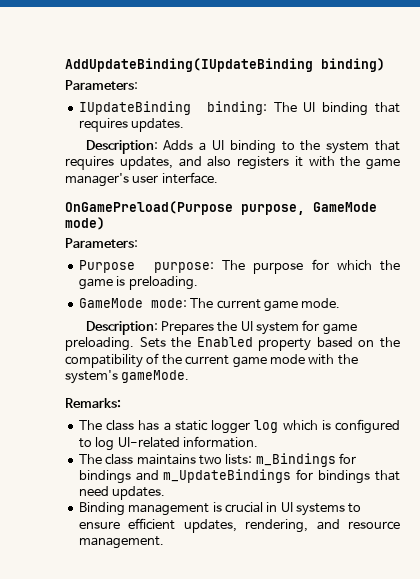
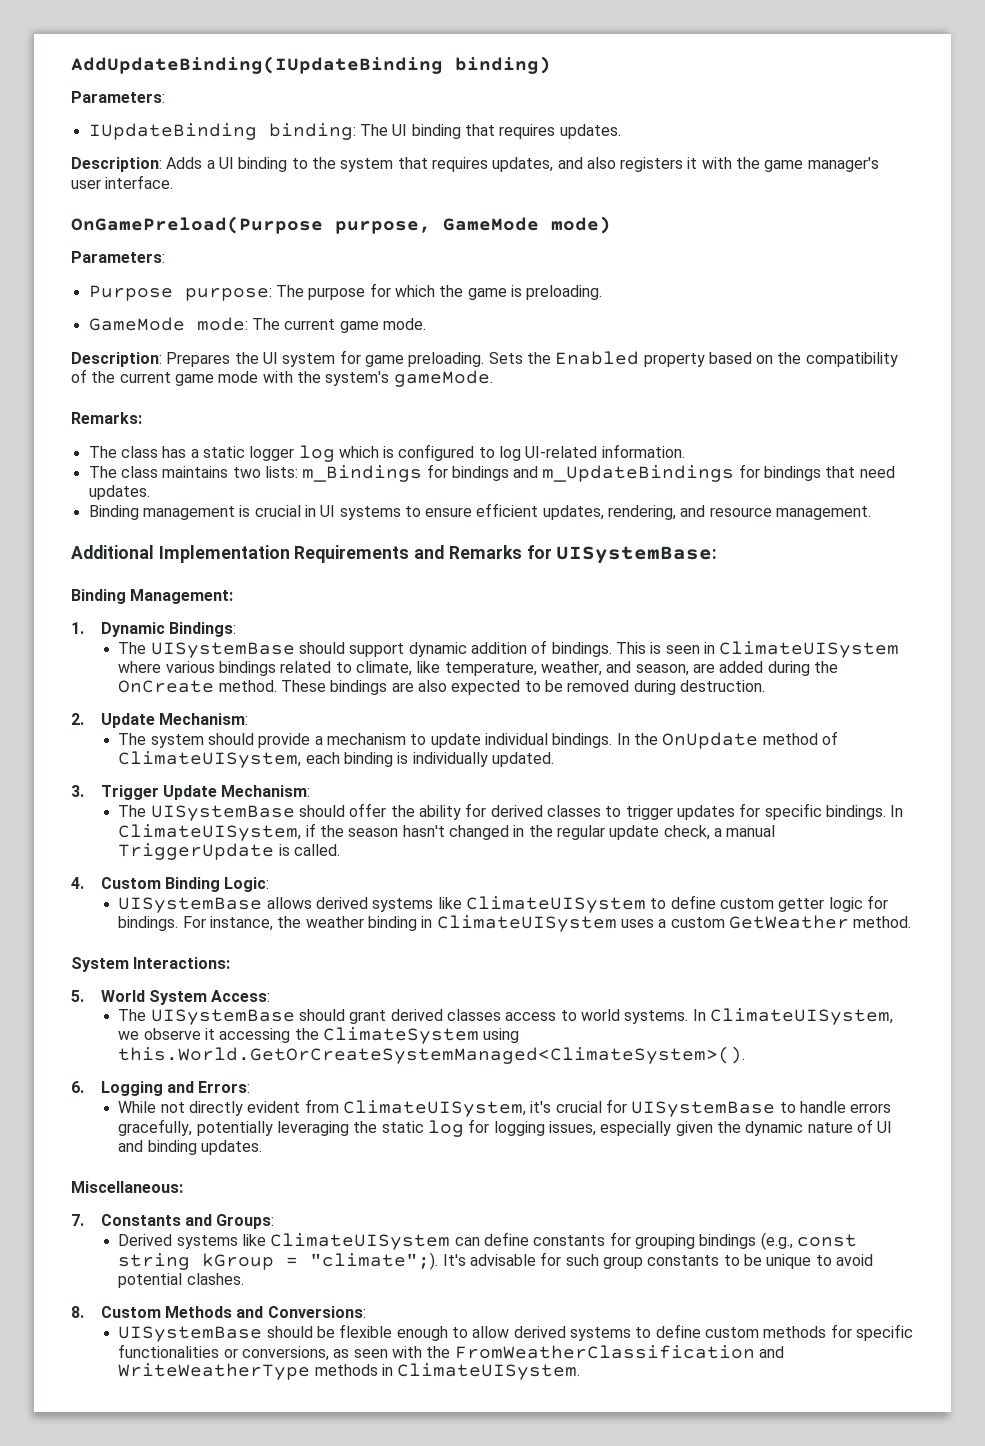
(164, 542) none -> [71,545,718,564] [71,589,234,604] [71,622,237,637] [118,640,900,658] [118,661,838,676] [118,680,765,695] [71,713,249,728] [118,731,838,749] [118,751,555,768] [71,785,311,800] [118,803,904,821] [118,823,776,841] [118,843,341,860] [71,877,270,892] [118,895,888,913] [118,915,912,932] [71,957,231,972] [71,990,271,1005] [118,1008,893,1025] [118,1027,520,1044] [118,1046,746,1064] [71,1081,251,1096] [118,1099,892,1117] [118,1119,893,1137] [118,1140,263,1155] [71,1181,183,1193] [71,1214,275,1229] [118,1232,857,1250] [118,1252,873,1270] [118,1273,244,1288] [71,1306,366,1318] [118,1324,913,1342] [118,1344,785,1361] [118,1363,581,1380] // Additional Implementation Requirements and Remarks for UISystemBase: // Binding Management: // 1. Dynamic Bindings: // The UISystemBase should support dynamic addition of bindings. This is seen in ClimateUISystem where various bindings related to climate, like temperature, weather, and season, are added during the OnCreate method. These bindings are also expected to be removed during destruction. // 2. Update Mechanism: // The system should provide a mechanism to update individual bindings. In the OnUpdate method of ClimateUISystem, each binding is individually updated. // 3. Trigger Update Mechanism: // The UISystemBase should offer the ability for derived classes to trigger updates for specific bindings. In ClimateUISystem, if the season hasn't changed in the regular update check, a manual TriggerUpdate is called. // 4. Custom Binding Logic: // UISystemBase allows derived systems like ClimateUISystem to define custom getter logic for bindings. For instance, the weather binding in ClimateUISystem uses a custom GetWeather method. // System Interactions: // 5. World System Access: // The UISystemBase should grant derived classes access to world systems. In ClimateUISystem, we observe it accessing the ClimateSystem using this.World.GetOrCreateSystemManaged<ClimateSystem>(). // 6. Logging and Errors: // While not directly evident from ClimateUISystem, it's crucial for UISystemBase to handle errors gracefully, potentially leveraging the static log for logging issues, especially given the dynamic nature of UI and binding updates. // Miscellaneous: // 7. Constants and Groups: // Derived systems like ClimateUISystem can define constants for grouping bindings (e.g., const string kGroup = "climate";). It's advisable for such group constants to be unique to avoid potential clashes. // 8. Custom Methods and Conversions: // UISystemBase should be flexible enough to allow derived systems to define custom methods for specific functionalities or conversions, as seen with the FromWeatherClassification and WriteWeatherType methods in ClimateUISystem.

